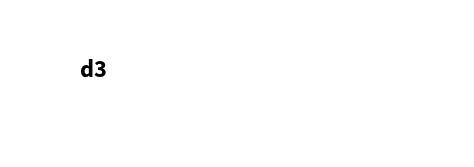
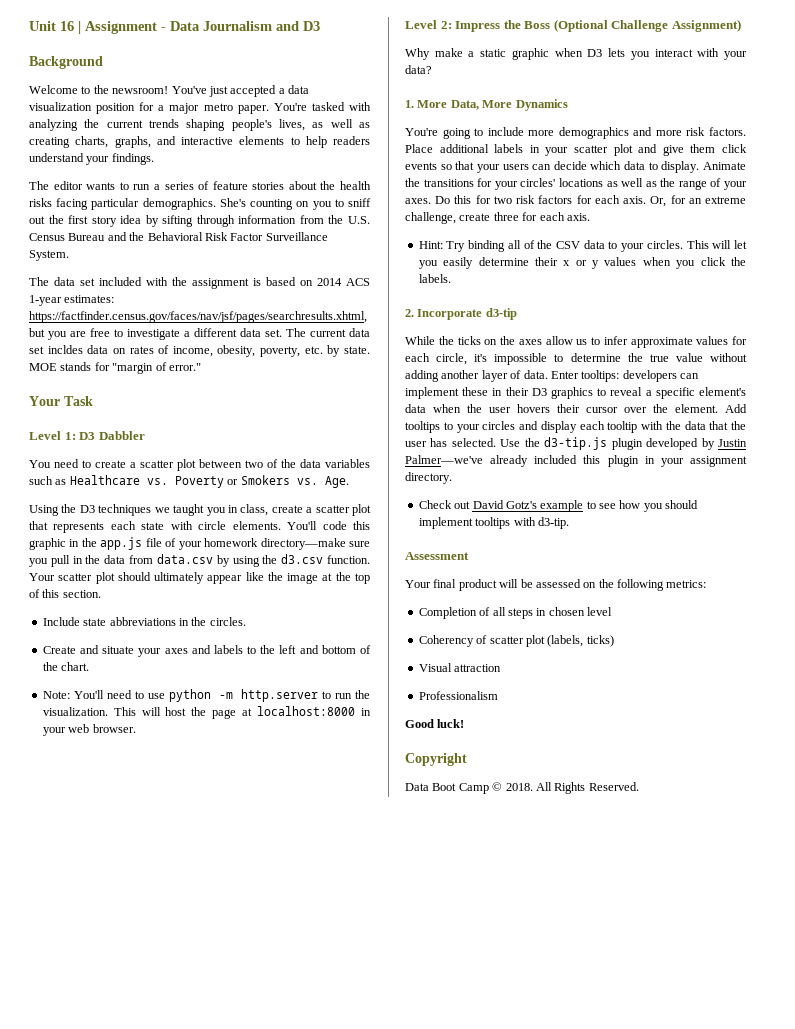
[80,59,107,78] d3 -> [29,21,320,34] [29,56,103,69] [29,85,309,97] [29,102,371,114] [29,119,370,131] [29,136,370,148] [29,153,154,165] [29,181,371,190] [29,198,372,210] [29,215,371,227] [29,232,328,241] [29,250,69,261] [29,277,370,289] [29,295,115,306] [29,311,367,323] [29,328,370,340] [29,345,370,357] [29,362,201,374] [29,396,93,406] [29,431,145,440] [29,459,370,471] [29,475,349,488] [29,504,372,516] [29,521,371,533] [29,537,371,550] [29,554,370,567] [29,572,370,584] [29,589,101,598] [42,617,246,626] [42,645,371,657] [42,662,90,671] [42,689,370,702] [42,706,371,719] [42,724,136,736] [405,19,741,32] [405,48,747,60] [405,65,432,74] [405,99,568,111] [405,127,746,139] [405,144,747,156] [405,161,746,173] [405,178,747,190] [405,195,746,207] [405,212,590,224] [418,240,747,252] [418,257,746,269] [418,274,451,283] [405,308,517,320] [405,336,747,348] [405,353,747,365] [405,370,699,382] [405,387,746,399] [405,404,747,413] [405,421,746,433] [405,437,747,450] [405,455,747,467] [405,472,452,484] [418,500,699,512] [418,517,569,529] [405,552,469,560] [405,579,707,591] [418,607,612,619] [418,635,614,647] [418,663,502,672] [418,691,498,700] [405,719,465,728] [405,753,467,766] [405,782,639,794] Unit 16 | Assignment - Data Journalism and D3 // Background // Welcome to the newsroom! You've just accepted a data visualization position for a major metro paper. You're tasked with analyzing the current trends shaping people's lives, as well as creating charts, graphs, and interactive elements to help readers understand your findings. // The editor wants to run a series of feature stories about the health risks facing particular demographics. She's counting on you to sniff out the first story idea by sifting through information from the U.S. Census Bureau and the Behavioral Risk Factor Surveillance System. // The data set included with the assignment is based on 2014 ACS 1-year estimates: https://factfinder.census.gov/faces/nav/jsf/pages/searchresults.xhtml, but you are free to investigate a different data set. The current data set incldes data on rates of income, obesity, poverty, etc. by state. MOE stands for "margin of error." // Your Task // Level 1: D3 Dabbler // You need to create a scatter plot between two of the data variables such as Healthcare vs. Poverty or Smokers vs. Age. // Using the D3 techniques we taught you in class, create a scatter plot that represents each state with circle elements. You'll code this graphic in the app.js file of your homework directory—make sure you pull in the data from data.csv by using the d3.csv function. Your scatter plot should ultimately appear like the image at the top of this section. // Include state abbreviations in the circles. // Create and situate your axes and labels to the left and bottom of the chart. // Note: You'll need to use python -m http.server to run the visualization. This will host the page at localhost:8000 in your web browser. // Level 2: Impress the Boss (Optional Challenge Assignment) // Why make a static graphic when D3 lets you interact with your data? // 1. More Data, More Dynamics // You're going to include more demographics and more risk factors. Place additional labels in your scatter plot and give them click events so that your users can decide which data to display. Animate the transitions for your circles' locations as well as the range of your axes. Do this for two risk factors for each axis. Or, for an extreme challenge, create three for each axis. // Hint: Try binding all of the CSV data to your circles. This will let you easily determine their x or y values when you click the labels. // 2. Incorporate d3-tip // While the ticks on the axes allow us to infer approximate values for each circle, it's impossible to determine the true value without adding another layer of data. Enter tooltips: developers can implement these in their D3 graphics to reveal a specific element's data when the user hovers their cursor over the element. Add tooltips to your circles and display each tooltip with the data that the user has selected. Use the d3-tip.js plugin developed by Justin Palmer—we've already included this plugin in your assignment directory. // Check out David Gotz's example to see how you should implement tooltips with d3-tip. // Assessment // Your final product will be assessed on the following metrics: // Completion of all steps in chosen level // Coherency of scatter plot (labels, ticks) // Visual attraction // Professionalism // Good luck! // Copyright // Data Boot Camp © 2018. All Rights Reserved.

